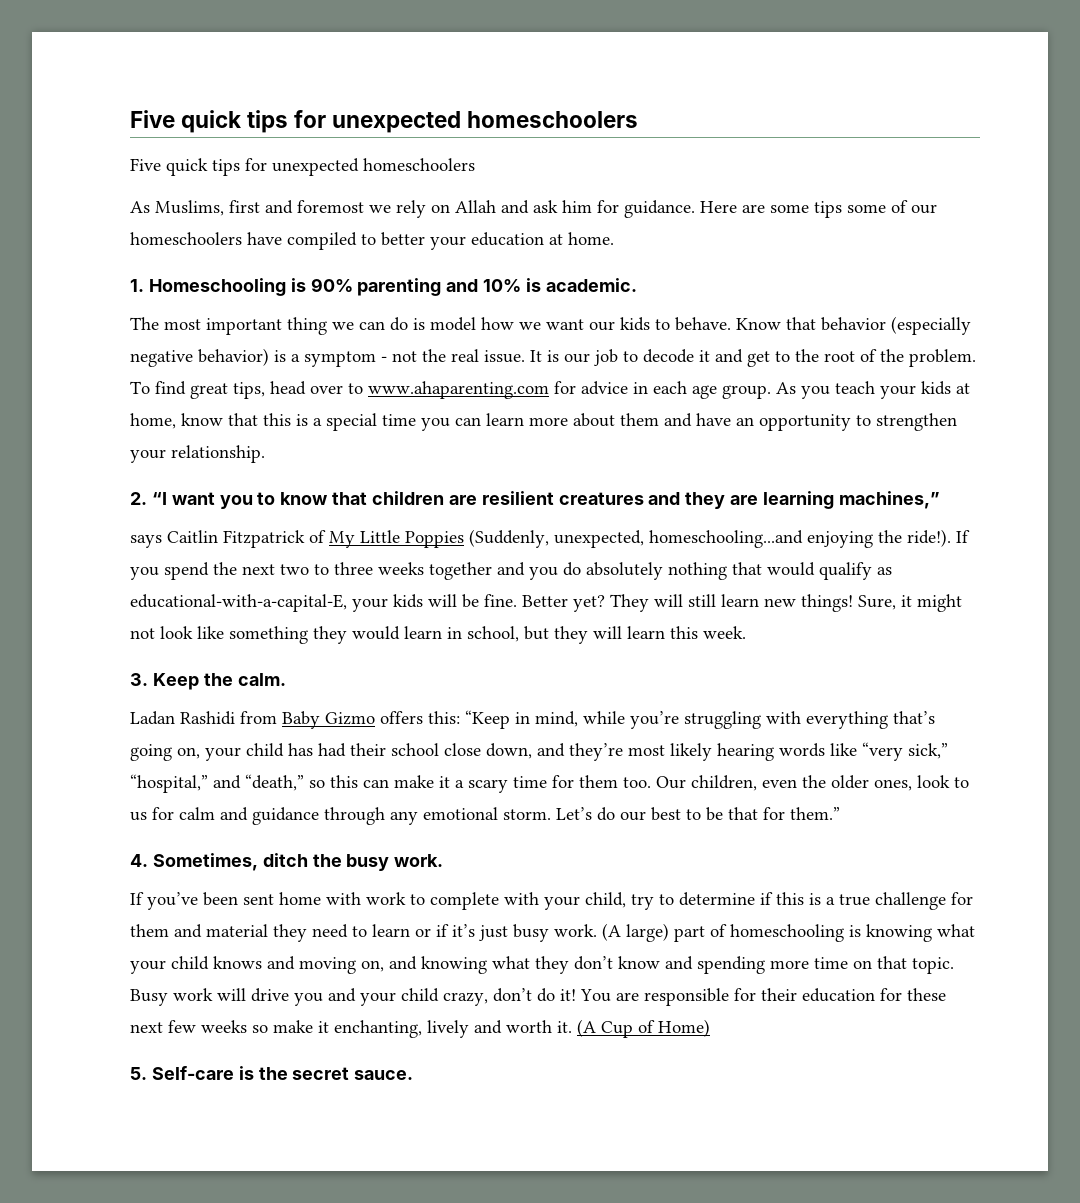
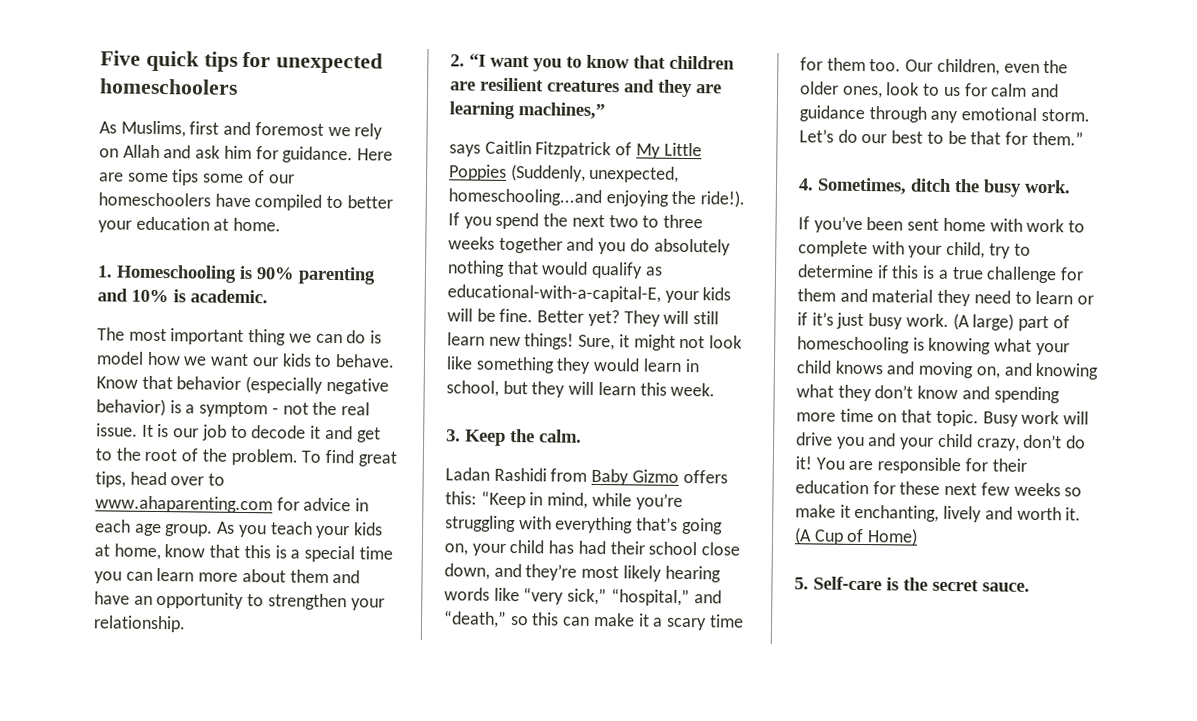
[130,110,639,133] [130,158,475,176] Five quick tips for unexpected homeschoolers // Five quick tips for unexpected homeschoolers -> [100,50,384,74] [99,78,238,95] Five quick tips for unexpected homeschoolers

